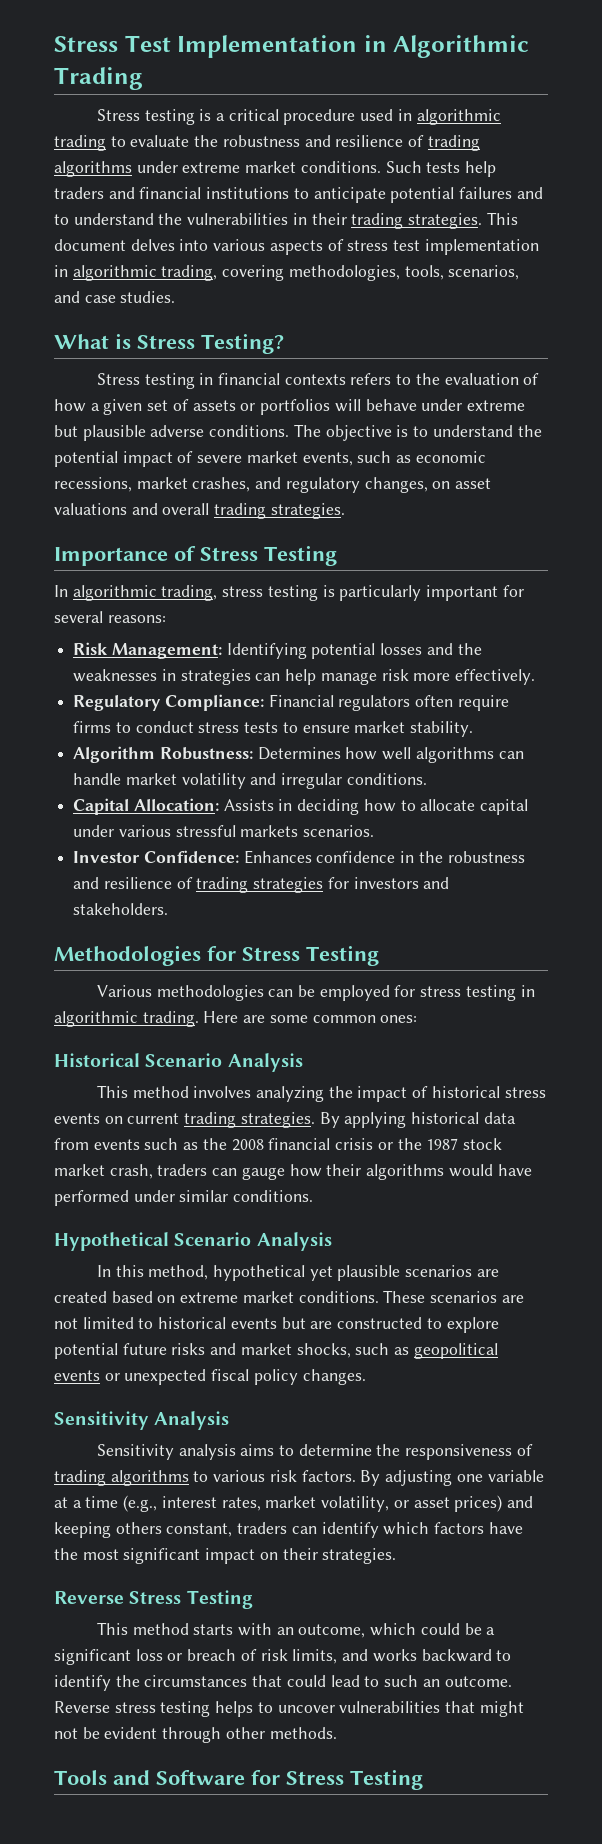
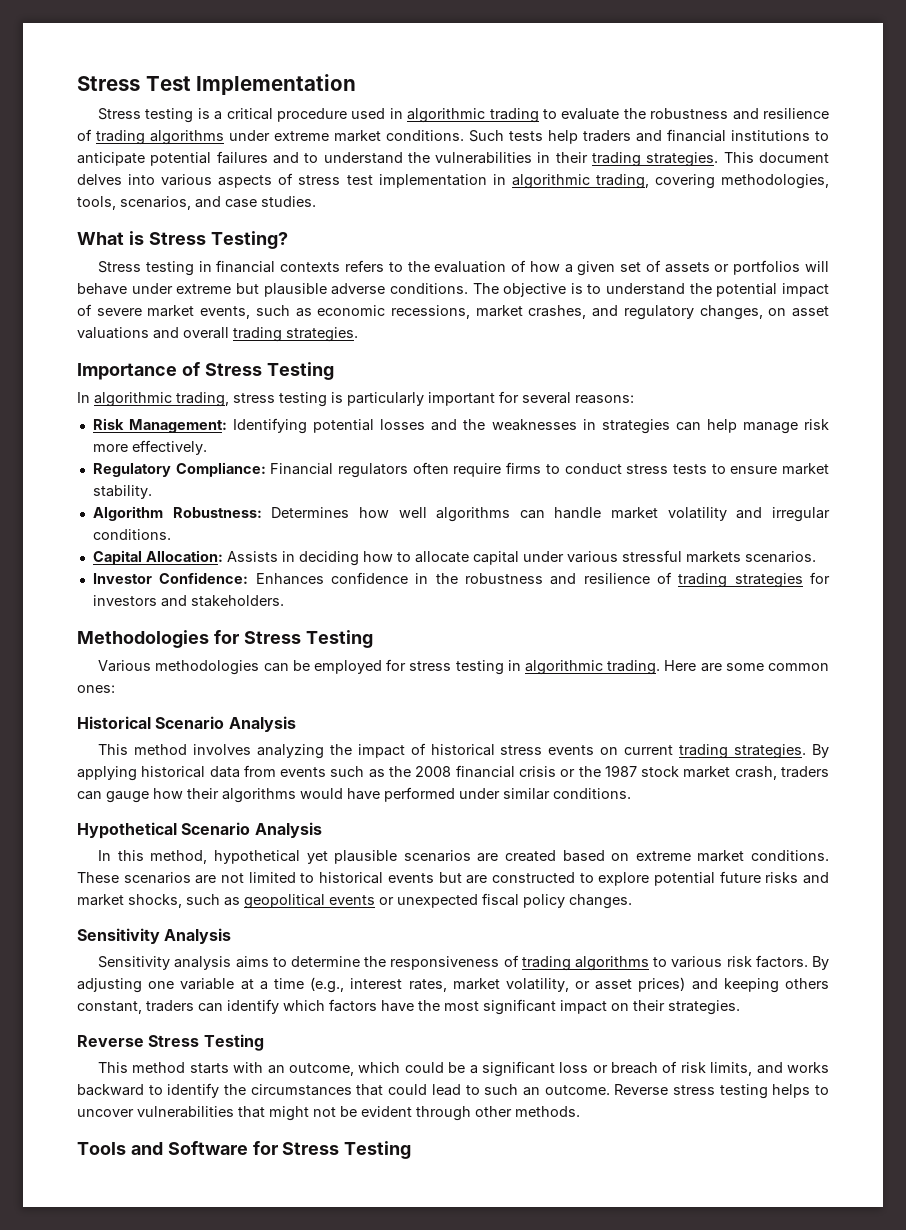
[363,35,530,58] [54,67,143,90] in Algorithmic Trading -> (357, 84) none

